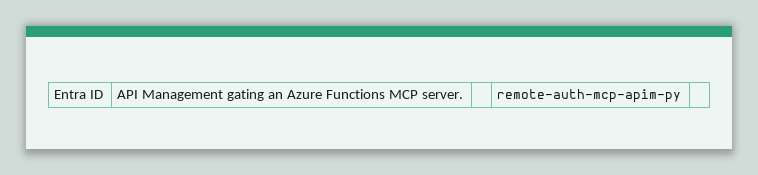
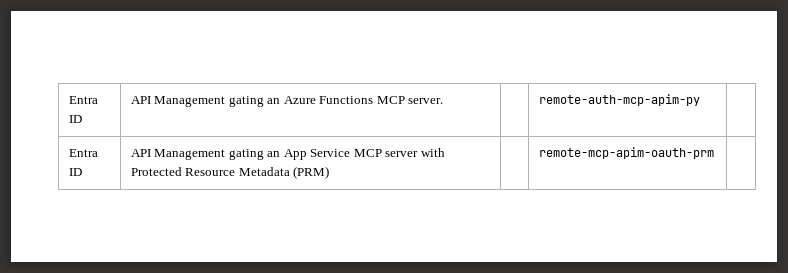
(682, 96) none -> [68,149,98,157] [68,168,82,176] [130,148,445,160] [130,166,330,179] [538,147,714,159] // Entra ID | API Management gating an App Service MCP server with Protected Resource Metadata (PRM) | | remote-mcp-apim-oauth-prm |

